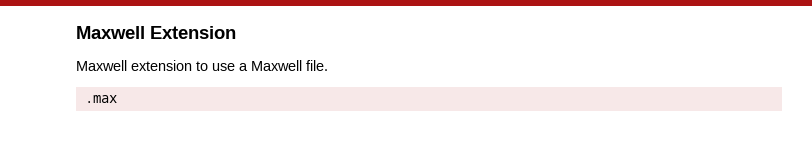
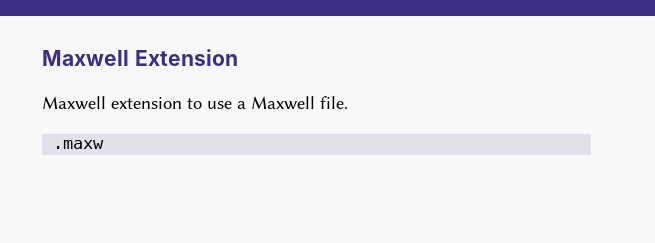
[84,95,117,103] .max -> [53,140,105,149] .maxw

